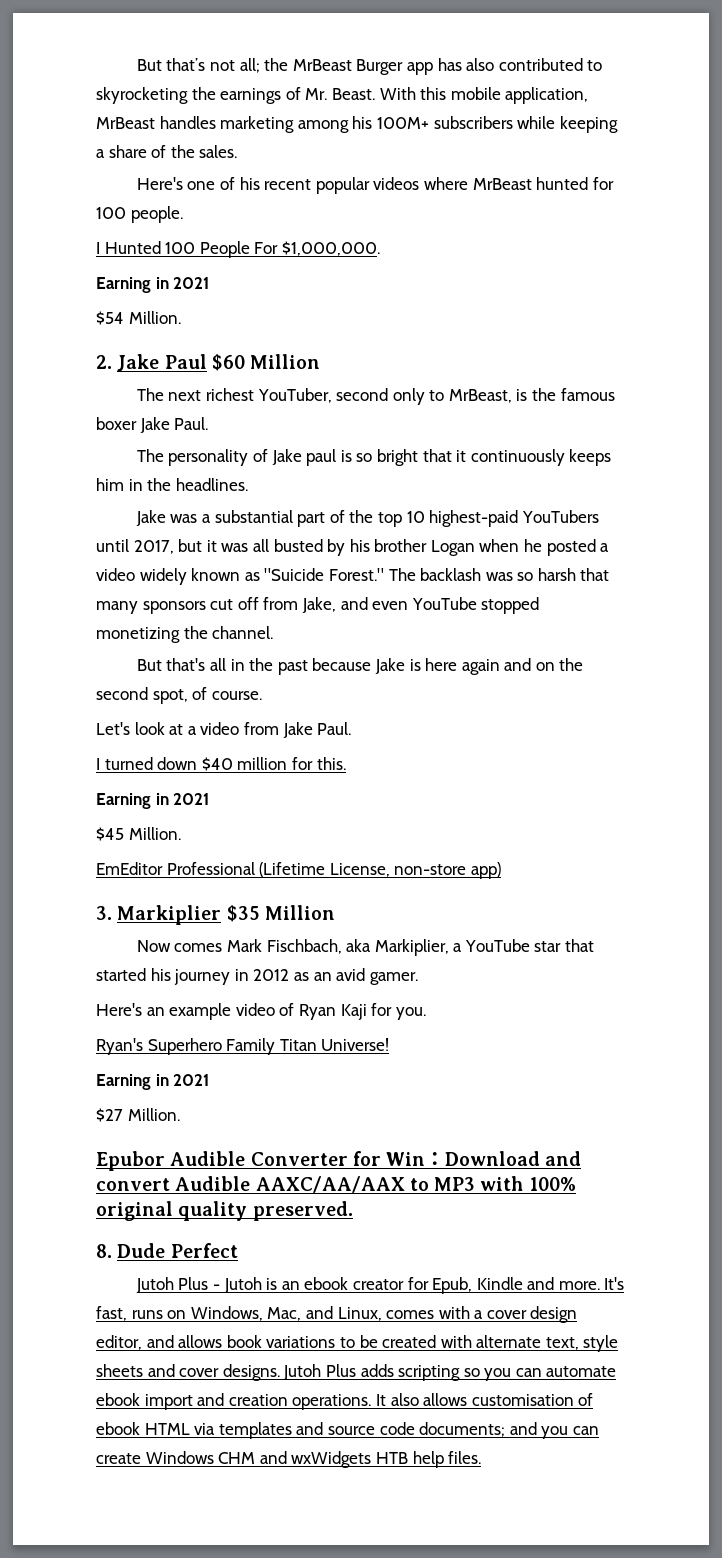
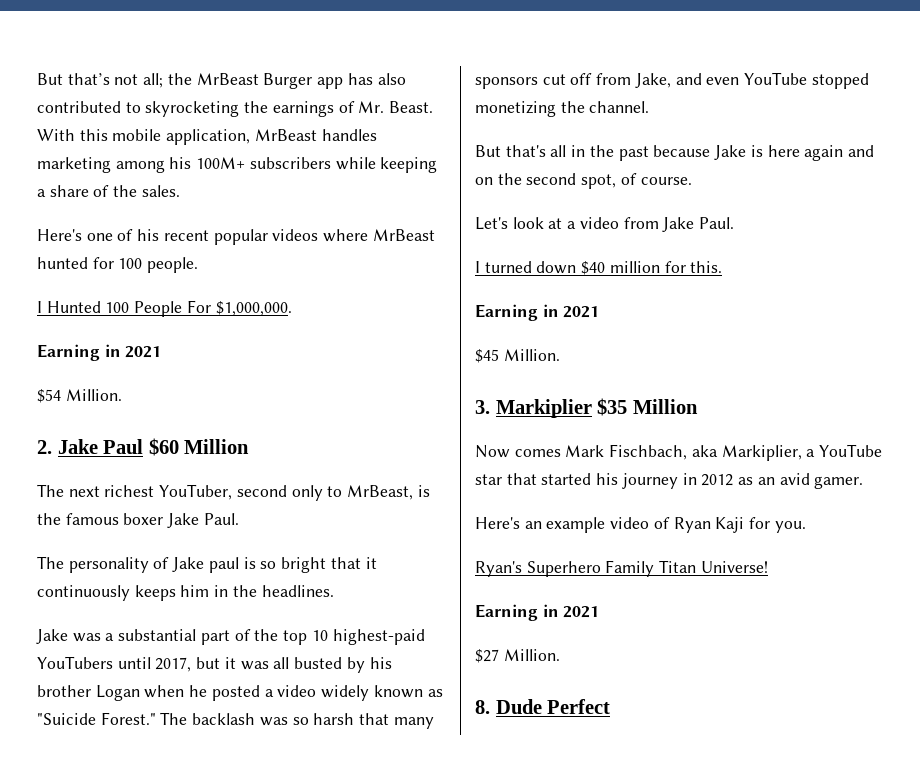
[96,862,501,879] // EmEditor Professional (Lifetime License, non-store app) -> (560, 355) none
[96,1151,582,1171] [96,1176,576,1193] [96,1201,353,1221] [96,1243,238,1258] [135,1277,625,1294] [96,1306,578,1323] [96,1335,619,1352] [96,1364,617,1381] [96,1393,594,1410] [96,1422,599,1439] [96,1451,482,1468] Epubor Audible Converter for Win：Download and convert Audible AAXC/AA/AAX to MP3 with 100% original quality preserved. // 8. Dude Perfect // Jutoh Plus - Jutoh is an ebook creator for Epub, Kindle and more. It's fast, runs on Windows, Mac, and Linux, comes with a cover design editor, and allows book variations to be created with alternate text, style sheets and cover designs. Jutoh Plus adds scripting so you can automate ebook import and creation operations. It also allows customisation of ebook HTML via templates and source code documents; and you can create Windows CHM and wxWidgets HTB help files. -> [475,699,611,714] 8. Dude Perfect

